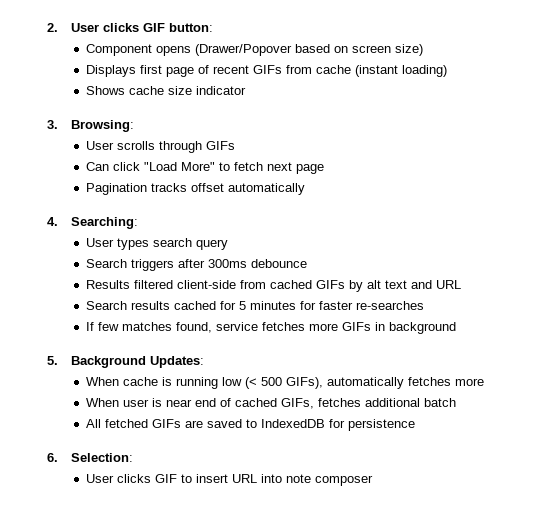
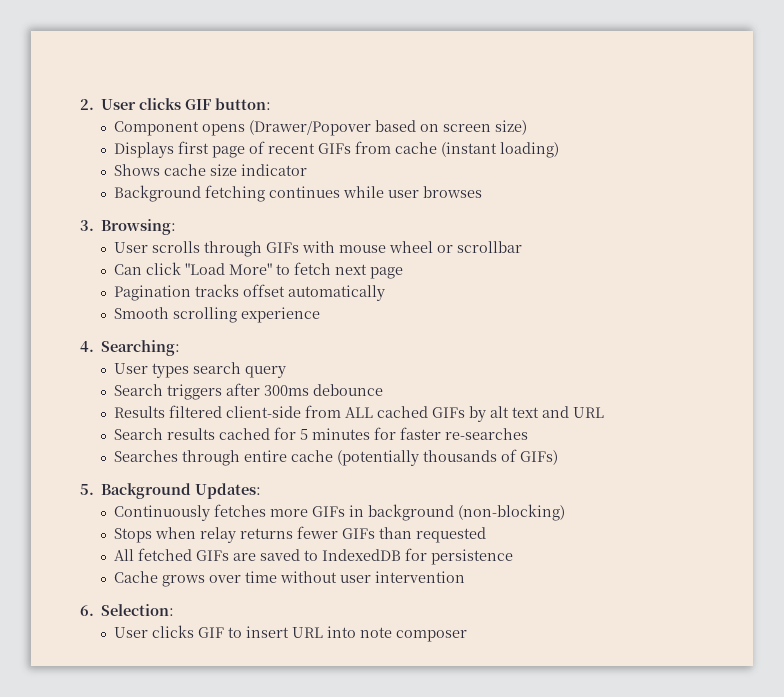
(246, 90) none -> [113,185,482,202] // Background fetching continues while user browses
(235, 145) none -> [301,241,522,253] with mouse wheel or scrollbar
(305, 189) none -> [113,307,320,323] // Smooth scrolling experience
(266, 284) none -> [344,407,373,418] ALL
[85,322,258,333] If few matches found, service -> [113,449,558,466] [80,483,262,499] [113,505,210,521] Searches through entire cache (potentially thousands of GIFs) // 5. Background Updates: // Continuously
[47,356,205,368] [85,377,484,389] [85,398,456,409] // 5. Background Updates: // When cache is running low (< 500 GIFs), automatically fetches more // When user is near end of cached GIFs, fetches additional batch -> [457,504,565,521] [113,526,486,543] (non-blocking) // Stops when relay returns fewer GIFs than requested
(415, 425) none -> [113,571,465,587] // Cache grows over time without user intervention

